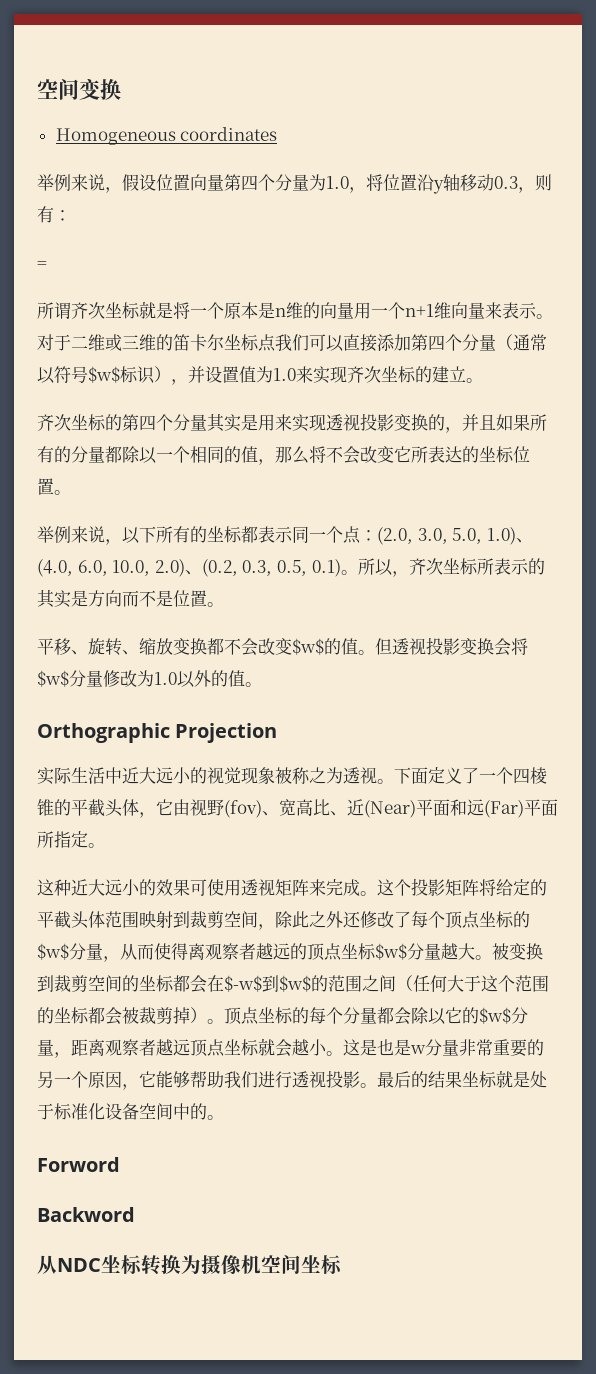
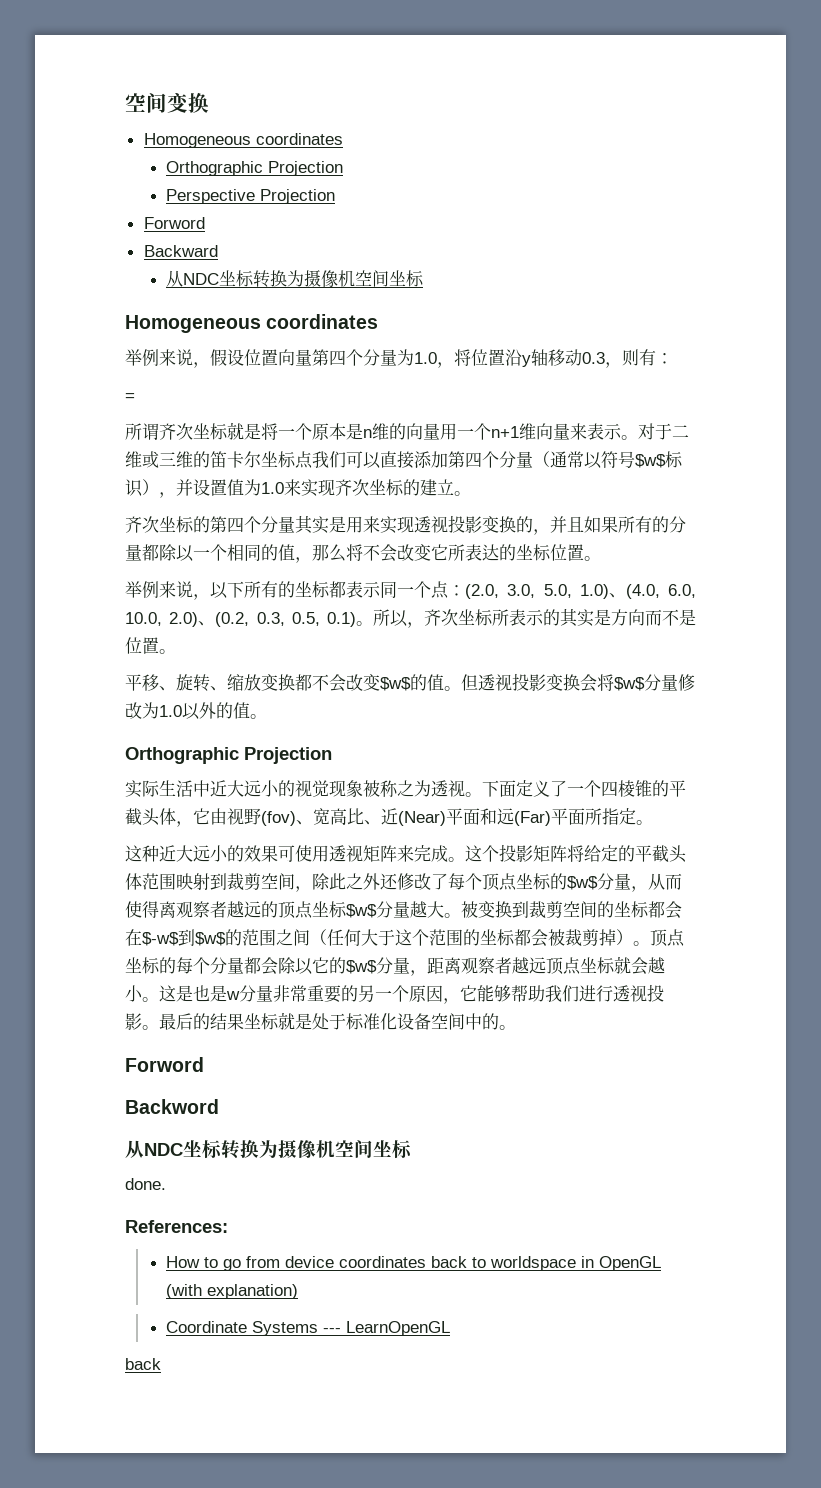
(278, 134) none -> [166,161,344,176] [166,189,336,204] [143,217,205,229] [143,245,218,257] [166,270,425,288] [125,314,379,333] // Orthographic Projection // Perspective Projection // Forword // Backward // 从NDC坐标转换为摄像机空间坐标 // Homogeneous coordinates
(342, 1265) none -> [125,1178,166,1190] [125,1220,228,1233] [166,1256,662,1271] [166,1284,299,1299] [166,1321,451,1336] [125,1358,161,1370] // done. // References: // How to go from device coordinates back to worldspace in OpenGL (with explanation) // Coordinate Systems --- LearnOpenGL // back

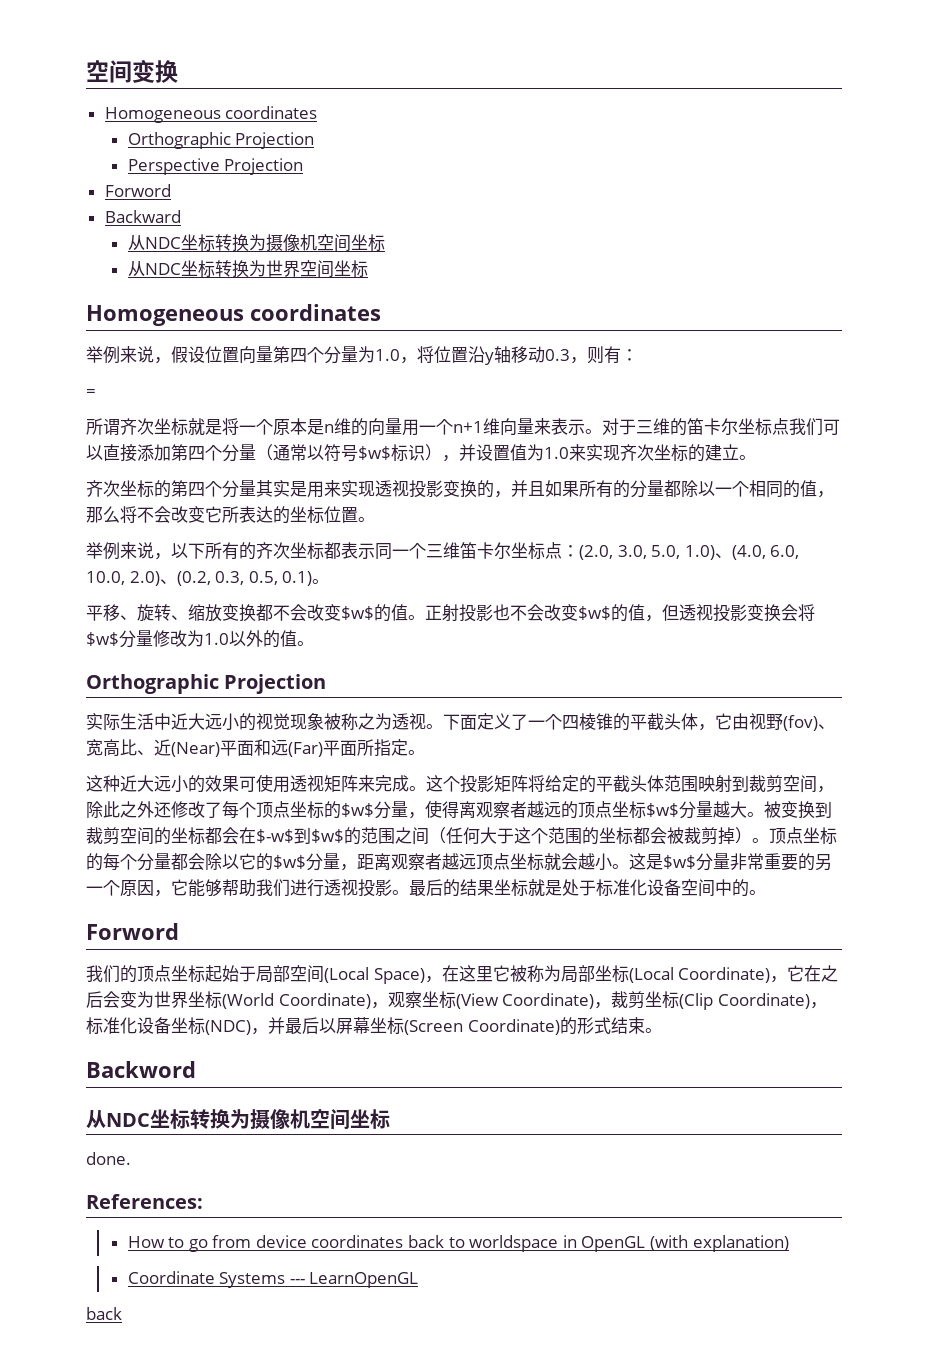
(425, 278) none -> [127,260,368,278] // 从NDC坐标转换为世界空间坐标
[672,425,689,438] [125,451,159,468] 二维或 -> (636, 427) none
(295, 589) none -> [256,542,290,559] 齐次
(431, 589) none -> [426,542,545,560] 三维笛卡尔坐标
[373,608,696,628] [125,637,176,654] 所以，齐次坐标所表示的其实是方向而不是位置。 -> (330, 581) none
(461, 688) none -> [425,604,662,622] 正射投影也不会改变$w$的值，
[648,873,682,890] 从而 -> (425, 815) none
[193,985,240,1002] 也是w -> [663,855,696,869] $w$
(204, 1064) none -> [86,965,839,984] [86,991,827,1010] [86,1017,662,1035] // 我们的顶点坐标起始于局部空间(Local Space)，在这里它被称为局部坐标(Local Coordinate)，它在之后会变为世界坐标(World Coordinate)，观察坐标(View Coordinate)，裁剪坐标(Clip Coordinate)，标准化设备坐标(NDC)，并最后以屏幕坐标(Screen Coordinate)的形式结束。

